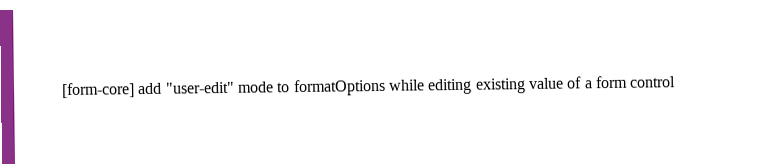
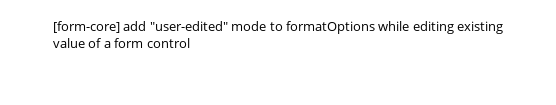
[164,81,235,94] "user-edit" -> [149,21,228,31] "user-edited"

